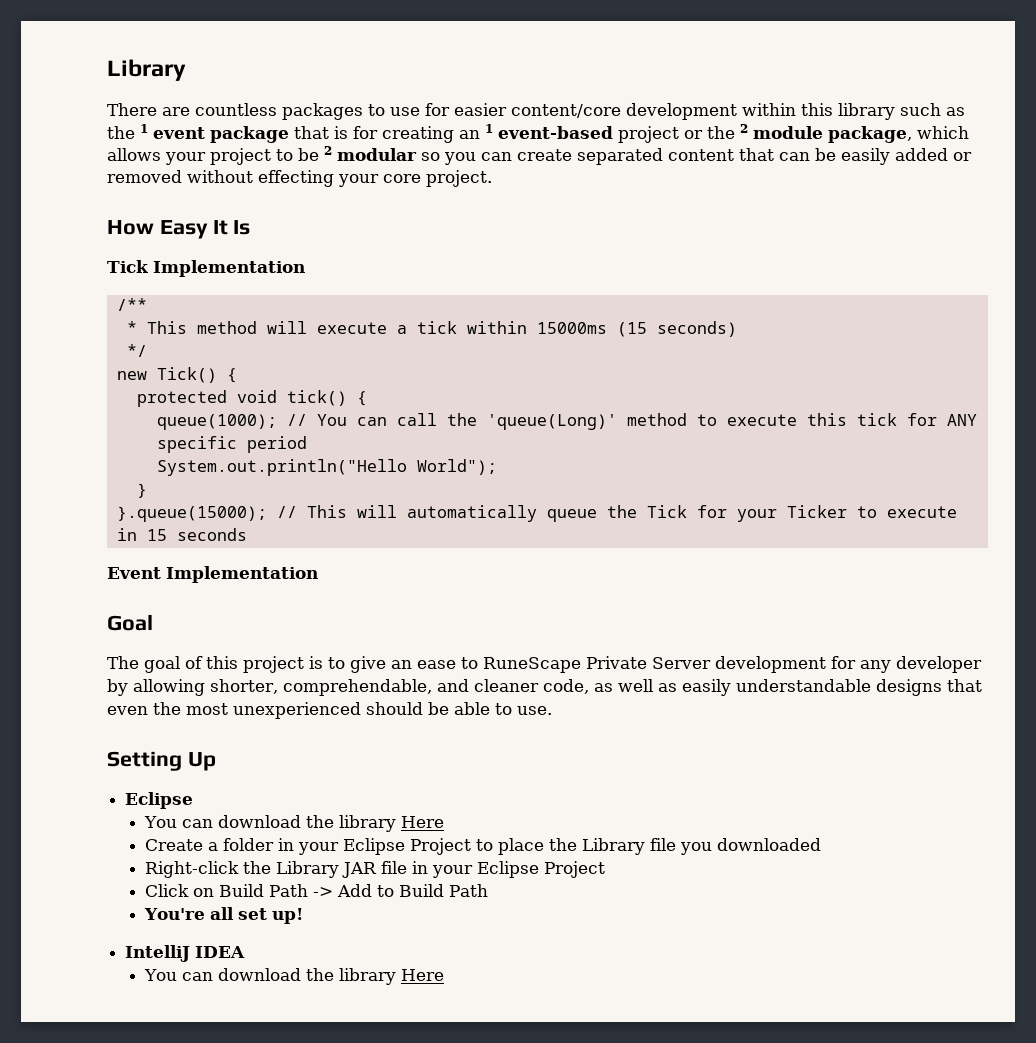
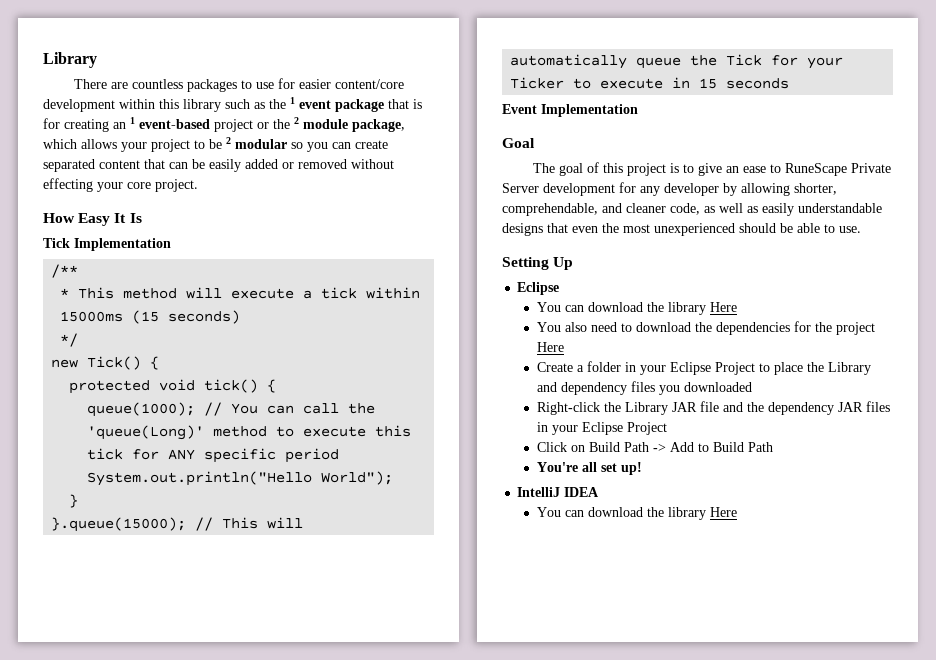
(444, 822) none -> [536,321,875,335] [536,342,564,352] // You also need to download the dependencies for the project Here
[649,838,676,851] file -> [536,381,655,395] and dependency files
(407, 867) none -> [722,401,890,415] and the dependency JAR files

